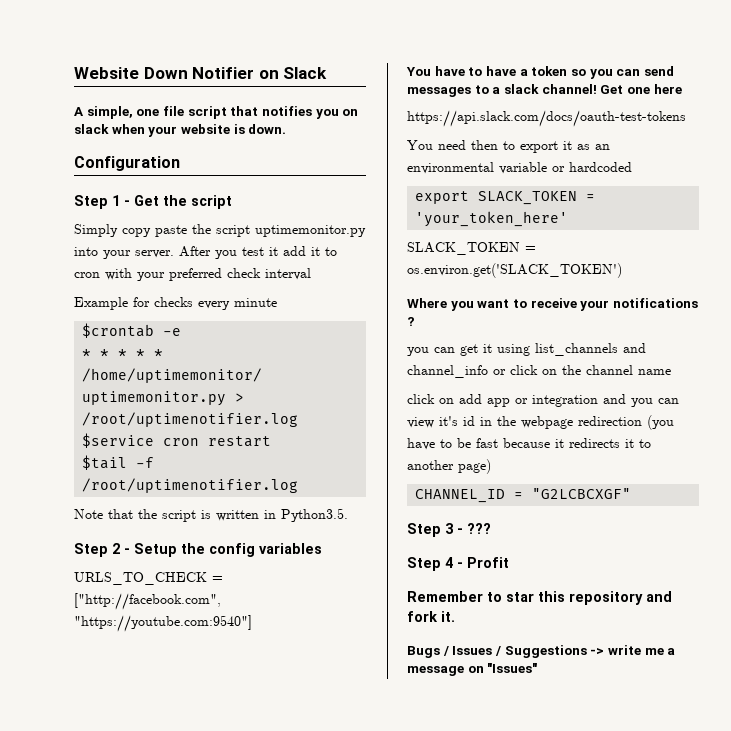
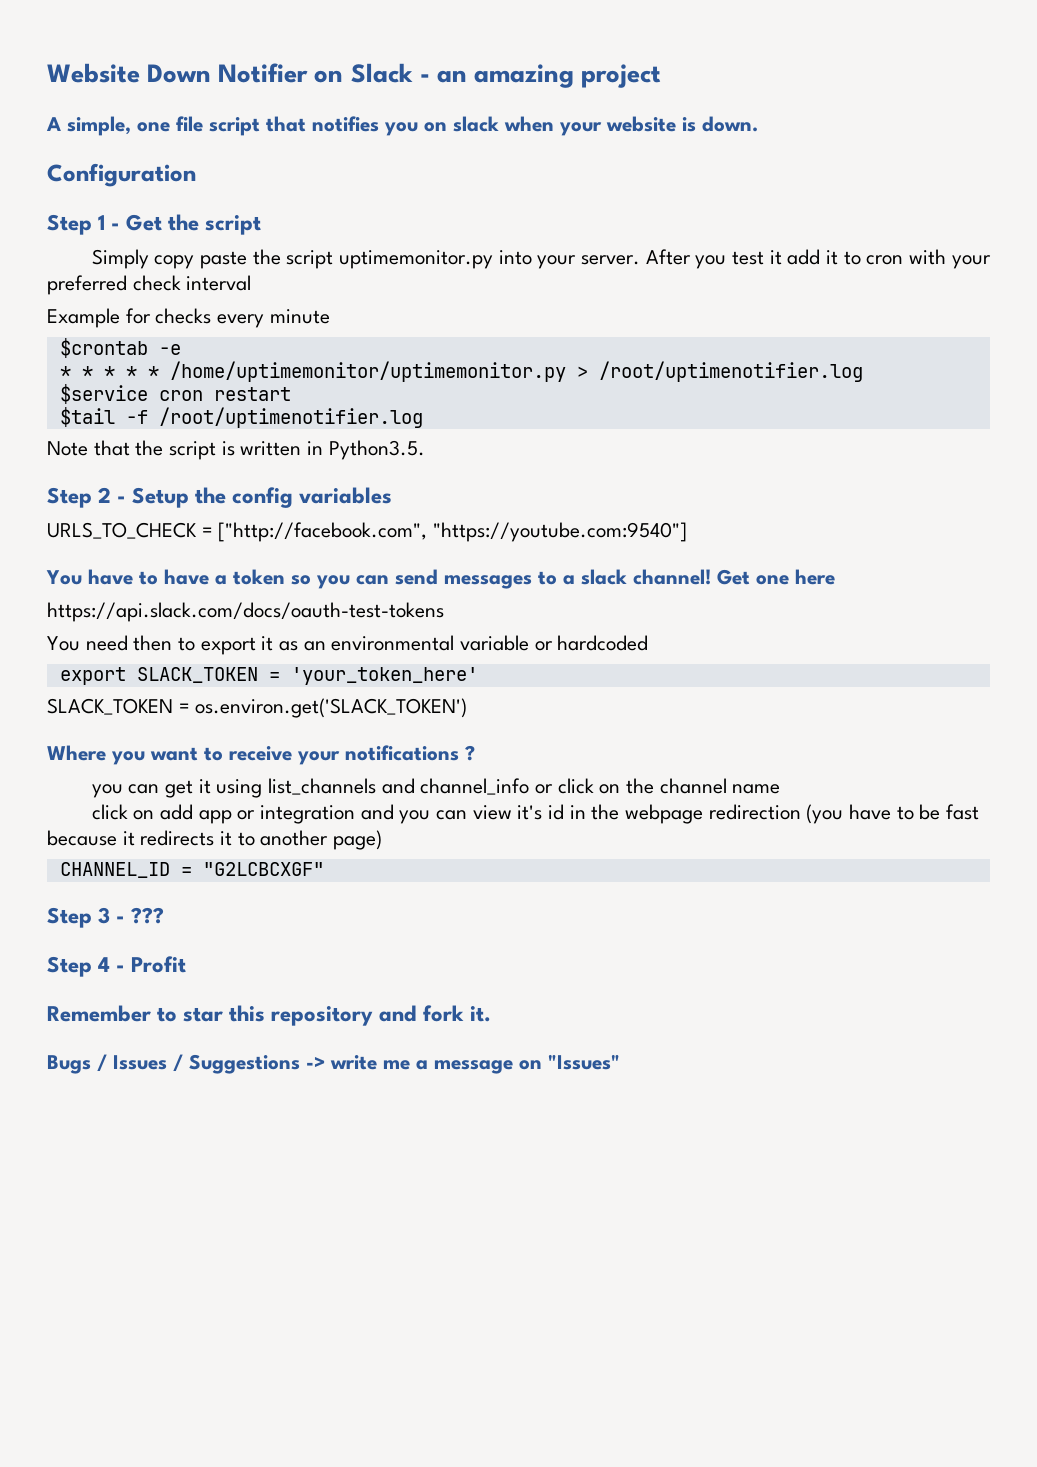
(328, 73) none -> [419,64,662,88] - an amazing project

